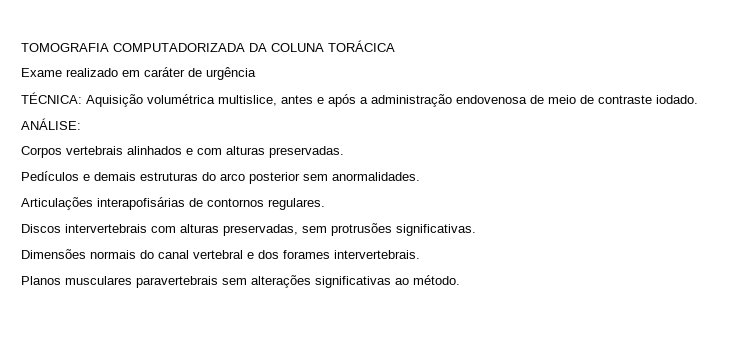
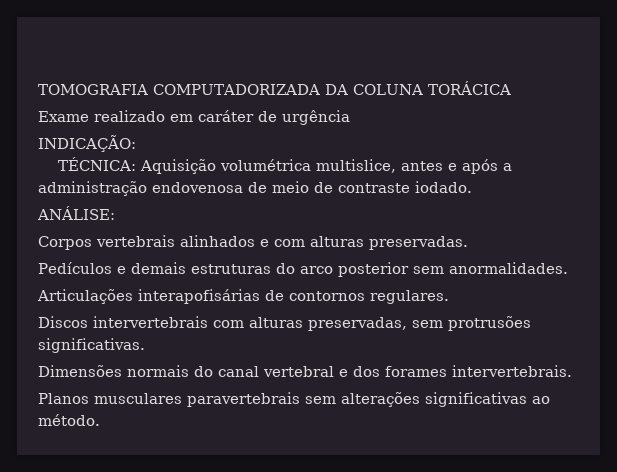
(256, 73) none -> [38,135,136,152] // INDICAÇÃO:

